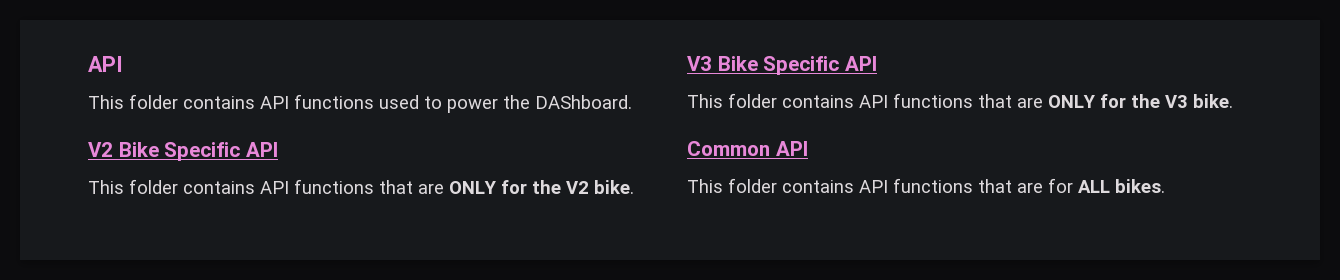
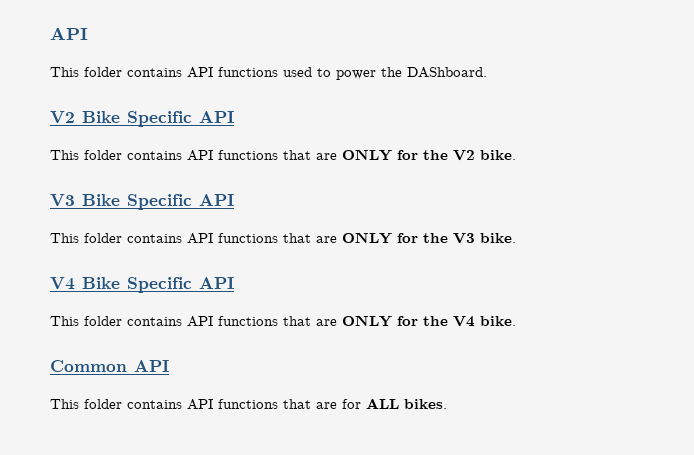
(1233, 101) none -> [50,277,234,293] [50,315,516,327] // V4 Bike Specific API // This folder contains API functions that are ONLY for the V4 bike.

